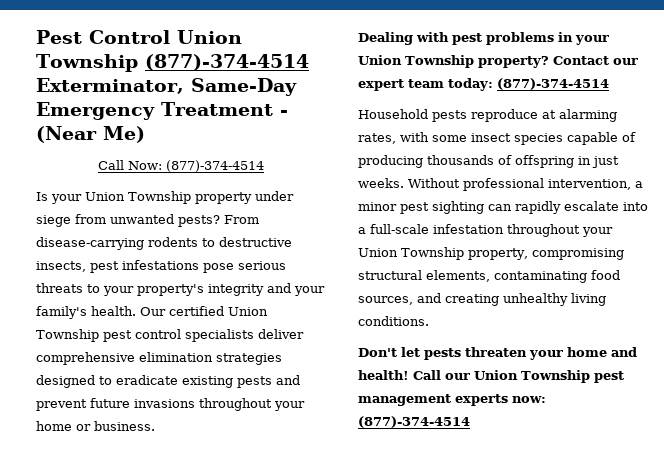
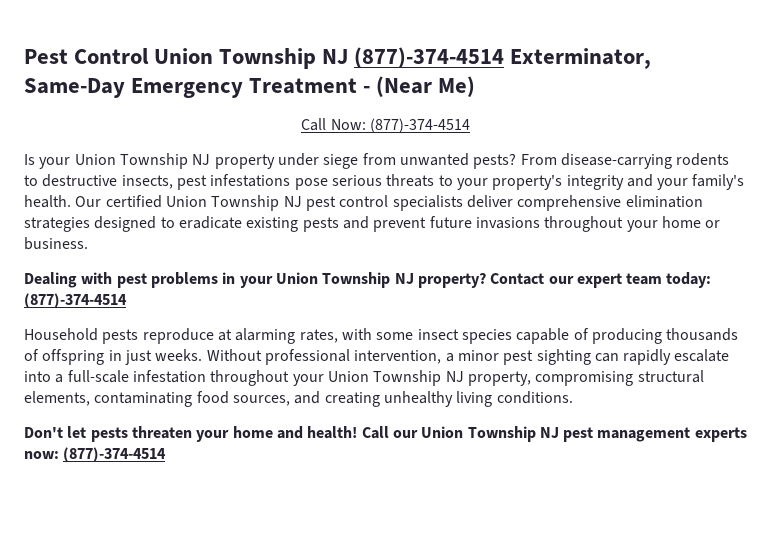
(138, 63) none -> [322,49,349,64] NJ
(191, 197) none -> [192,154,211,165] NJ
(99, 335) none -> [283,196,302,207] NJ
(474, 61) none -> [394,273,414,284] NJ
(464, 253) none -> [445,371,464,382] NJ
(590, 376) none -> [539,427,559,438] NJ

